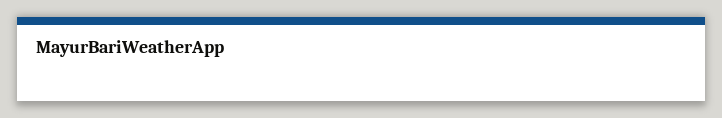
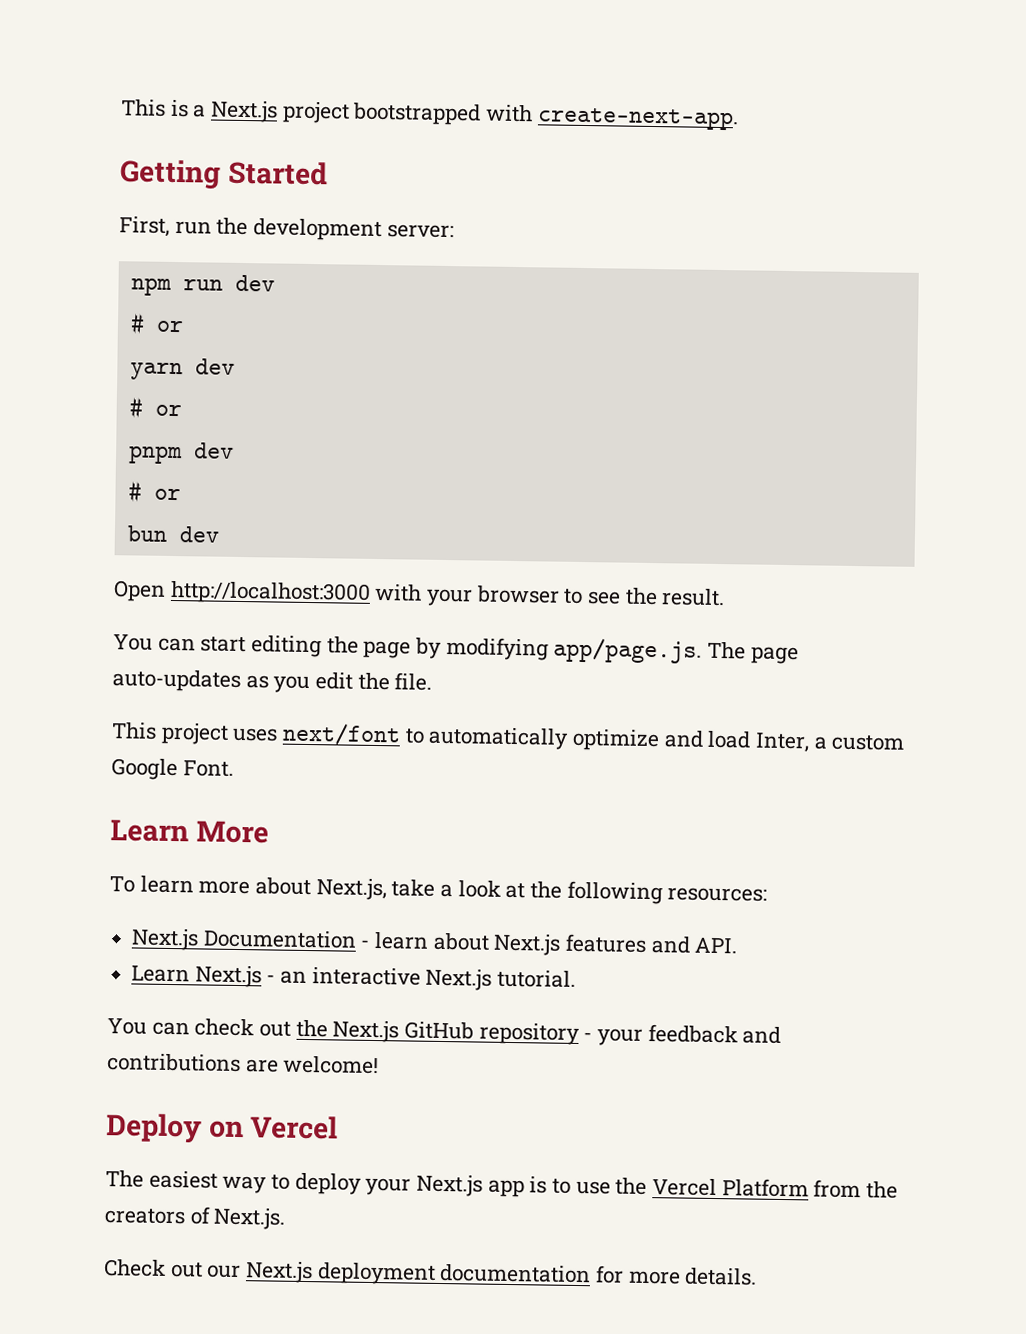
[36,40,224,57] MayurBariWeatherApp -> [121,99,739,131] [119,159,328,190] [119,216,454,242] [130,274,275,296] [129,312,184,335] [129,358,235,381] [128,396,182,419] [127,442,234,465] [127,480,181,503] [126,525,220,543] [113,580,726,607] [113,634,799,665] [112,669,433,694] [111,722,906,753] [111,758,234,781] [110,819,269,844] [109,875,768,905] [131,928,739,956] [131,965,577,991] [107,1018,782,1046] [107,1053,380,1075] [105,1113,339,1144] [105,1170,899,1199] [104,1206,287,1230] [104,1259,758,1286] This is a Next.js project bootstrapped with create-next-app. // Getting Started // First, run the development server: // npm run dev // # or // yarn dev // # or // pnpm dev // # or // bun dev // Open http://localhost:3000 with your browser to see the result. // You can start editing the page by modifying app/page.js. The page auto-updates as you edit the file. // This project uses next/font to automatically optimize and load Inter, a custom Google Font. // Learn More // To learn more about Next.js, take a look at the following resources: // Next.js Documentation - learn about Next.js features and API. // Learn Next.js - an interactive Next.js tutorial. // You can check out the Next.js GitHub repository - your feedback and contributions are welcome! // Deploy on Vercel // The easiest way to deploy your Next.js app is to use the Vercel Platform from the creators of Next.js. // Check out our Next.js deployment documentation for more details.

